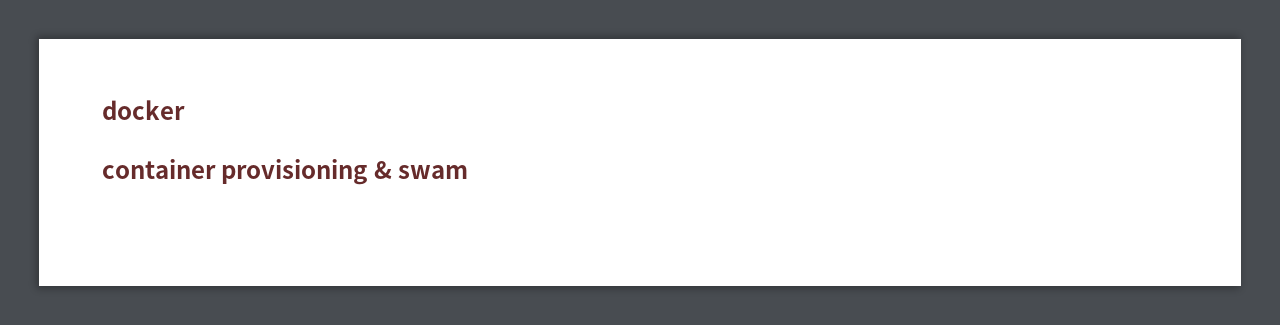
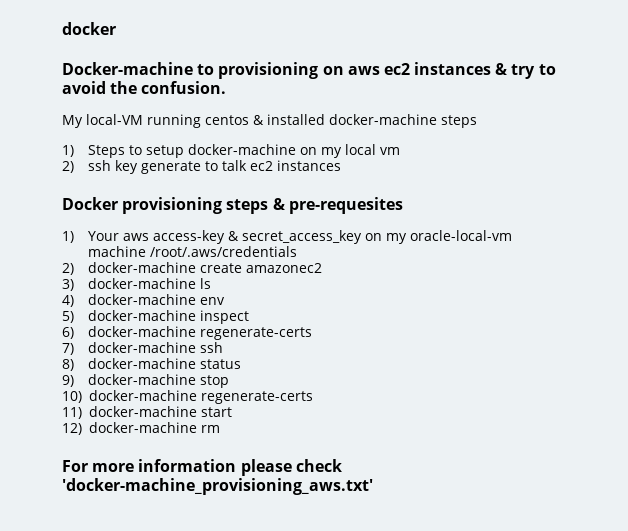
[102,159,469,185] container provisioning & swam -> [62,62,556,79] [62,81,227,94] [62,114,477,128] [62,144,401,158] [62,160,342,174] [62,197,403,214] [62,230,513,244] [88,246,298,257] [62,262,323,275] [62,278,212,291] [62,294,226,307] [62,310,250,324] [62,326,313,340] [62,342,224,355] [62,358,242,371] [62,374,230,388] [62,390,313,404] [62,406,232,419] [62,422,220,435] [62,459,342,476] [62,478,373,495] Docker-machine to provisioning on aws ec2 instances & try to avoid the confusion. // My local-VM running centos & installed docker-machine steps // 1) Steps to setup docker-machine on my local vm // 2) ssh key generate to talk ec2 instances // Docker provisioning steps & pre-requesites // 1) Your aws access-key & secret_access_key on my oracle-local-vm machine /root/.aws/credentials // 2) docker-machine create amazonec2 // 3) docker-machine ls // 4) docker-machine env // 5) docker-machine inspect // 6) docker-machine regenerate-certs // 7) docker-machine ssh // 8) docker-machine status // 9) docker-machine stop // 10) docker-machine regenerate-certs // 11) docker-machine start // 12) docker-machine rm // For more information please check 'docker-machine_provisioning_aws.txt'

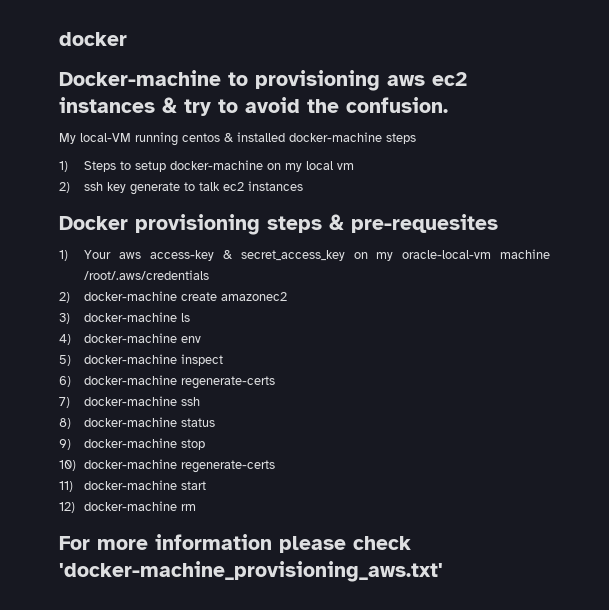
[322,66,344,75] on -> (380, 80) none

